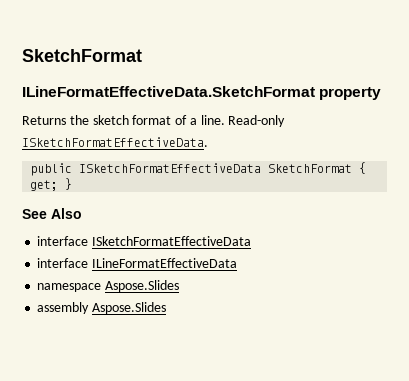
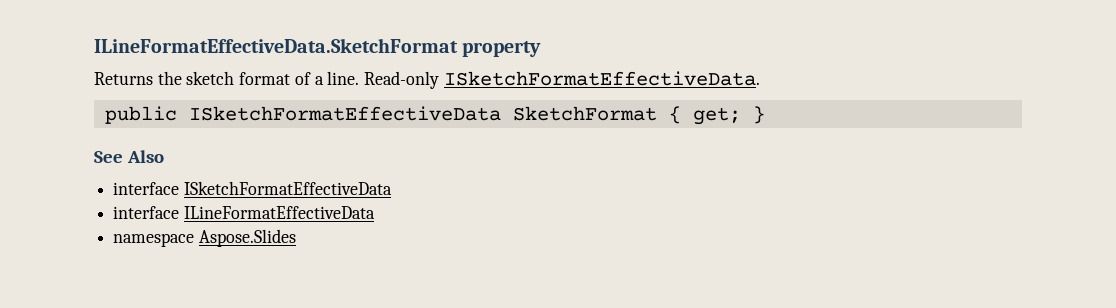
[22,49,142,62] SketchFormat // -> (94, 45) none
[37,302,167,314] // assembly Aspose.Slides -> (296, 238) none

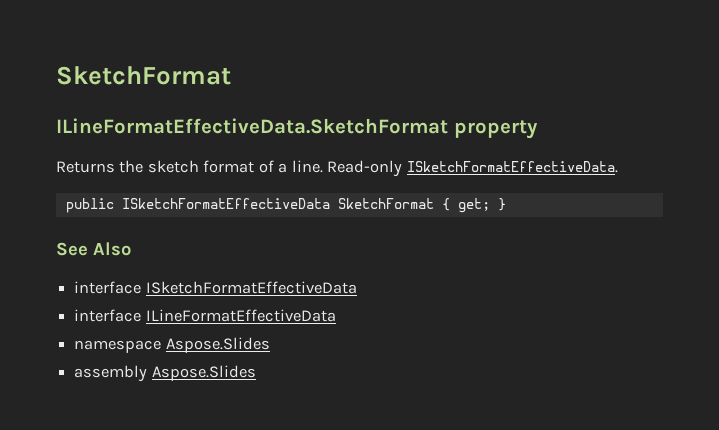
(94, 45) none -> [56,66,231,85] SketchFormat //
(296, 238) none -> [74,365,256,382] // assembly Aspose.Slides

